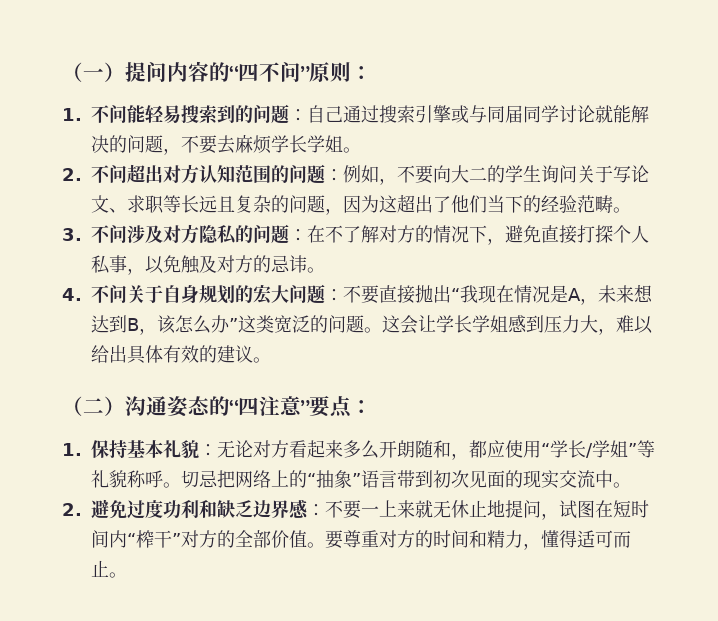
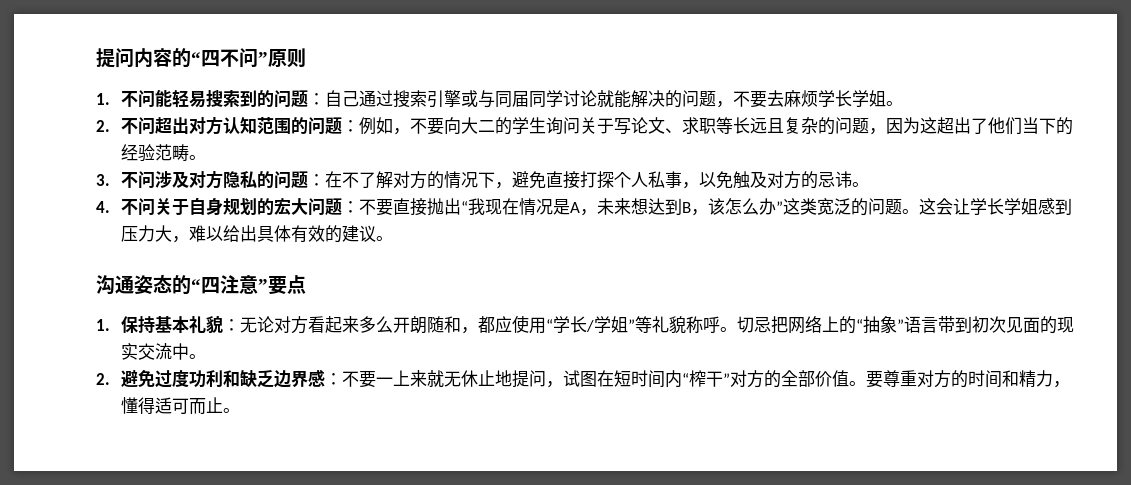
[62,62,125,82] （一） -> (96, 58) none
[351,66,372,80] ： -> (306, 58) none
[62,396,125,416] （二） -> (393, 238) none
[351,400,372,414] ： -> (306, 284) none

